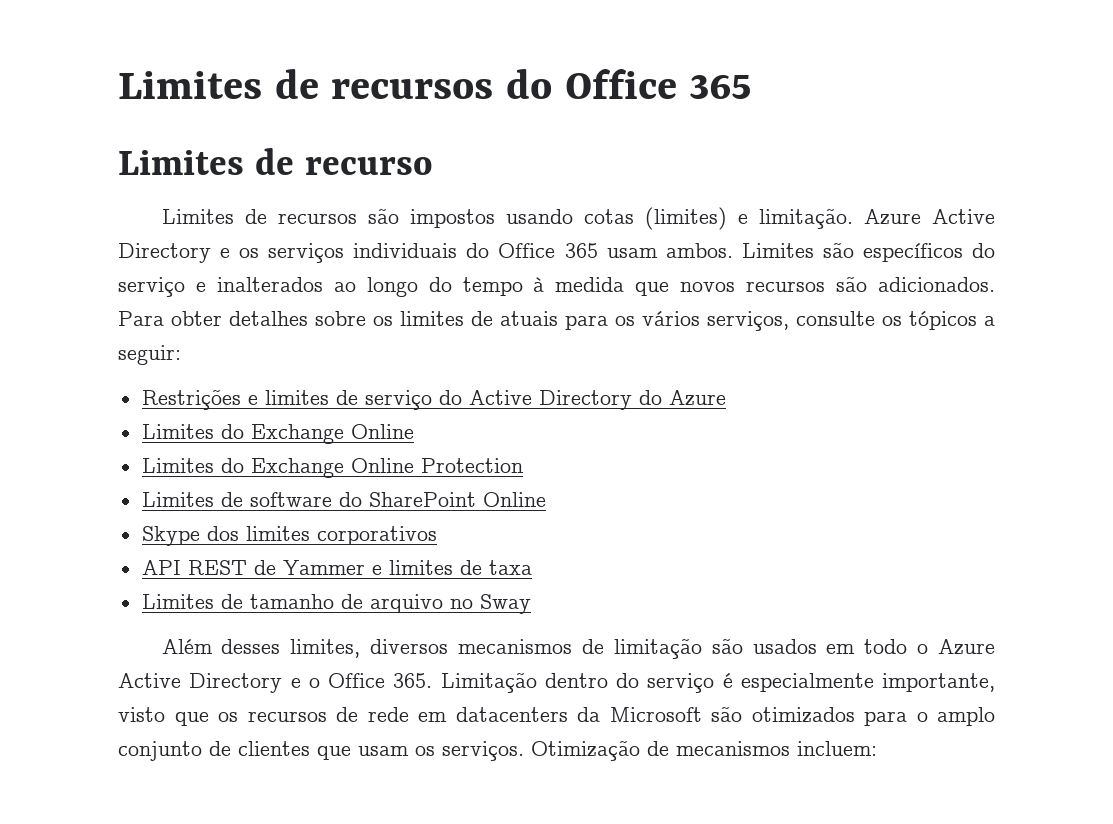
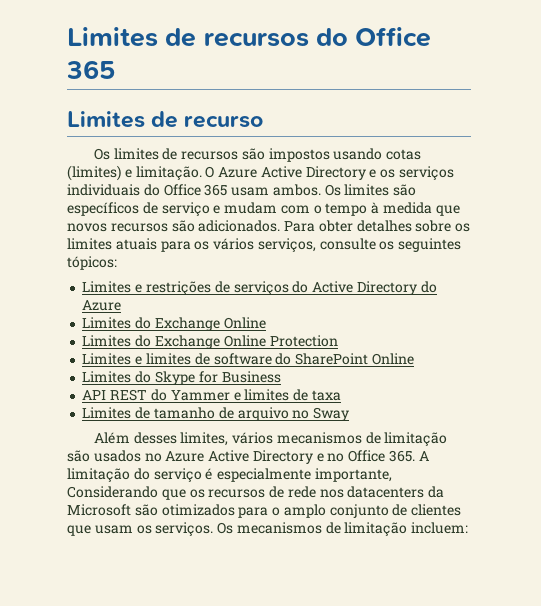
[161,209,234,224] Limites -> [93,148,159,160] Os limites
(853, 218) none -> [205,166,215,178] O
[741,243,814,258] Limites -> [324,184,390,196] Os limites
[972,243,996,258] do -> [142,202,158,214] de
[216,277,452,297] inalterados ao longo do -> [224,202,322,214] mudam com o
[471,311,493,326] de -> (112, 244) none
[909,311,995,330] [118,345,181,365] [141,389,432,410] tópicos a seguir: // Restrições e limites de serviço -> [398,238,462,252] [67,256,117,270] [82,281,289,296] seguintes tópicos: // Limites e restrições de serviços
(214, 499) none -> [135,353,191,365] e limites
[141,526,437,546] Skype dos limites corporativos -> [82,371,281,385] Limites do Skype for Business
[253,560,276,575] de -> [150,389,167,401] do
[370,639,449,654] diversos -> [232,432,274,444] vários
[826,639,996,655] [118,673,320,693] em todo o Azure Active Directory e o -> [144,450,345,464] no Azure Active Directory e no
[440,672,608,693] Limitação dentro -> [418,451,429,461] [67,468,130,483] A limitação
[118,707,165,722] visto -> [67,486,158,498] Considerando
[418,712,447,722] em -> [319,489,344,498] nos
[531,740,790,761] Otimização de mecanismos -> [217,522,408,537] Os mecanismos de limitação

